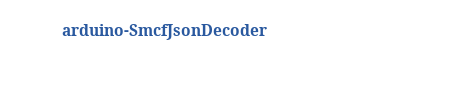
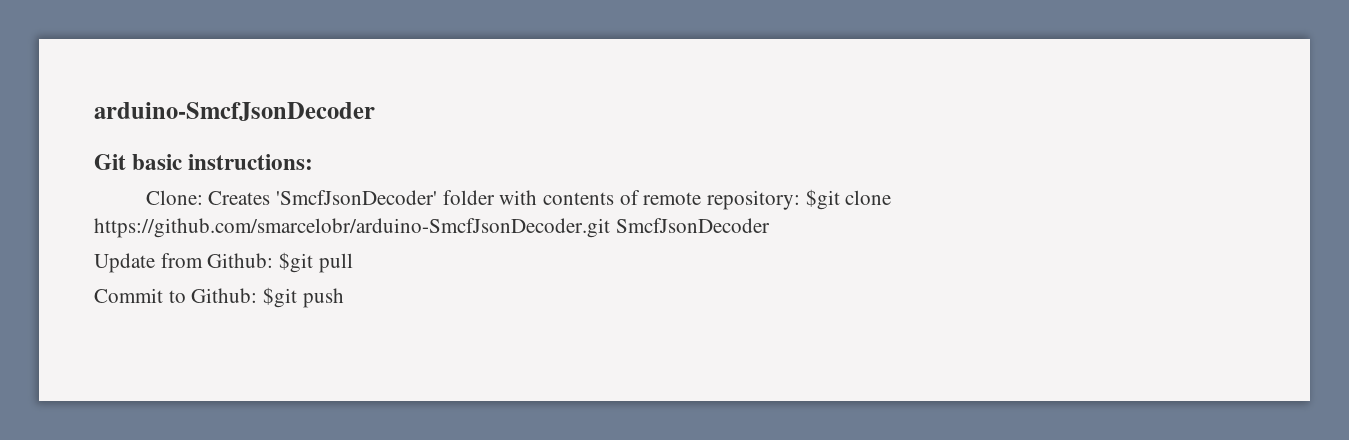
(267, 32) none -> [94,154,314,170] [145,189,892,210] [94,218,770,238] [94,252,353,273] [94,287,344,308] // Git basic instructions: // Clone: Creates 'SmcfJsonDecoder' folder with contents of remote repository: $git clone https://github.com/smarcelobr/arduino-SmcfJsonDecoder.git SmcfJsonDecoder // Update from Github: $git pull // Commit to Github: $git push

